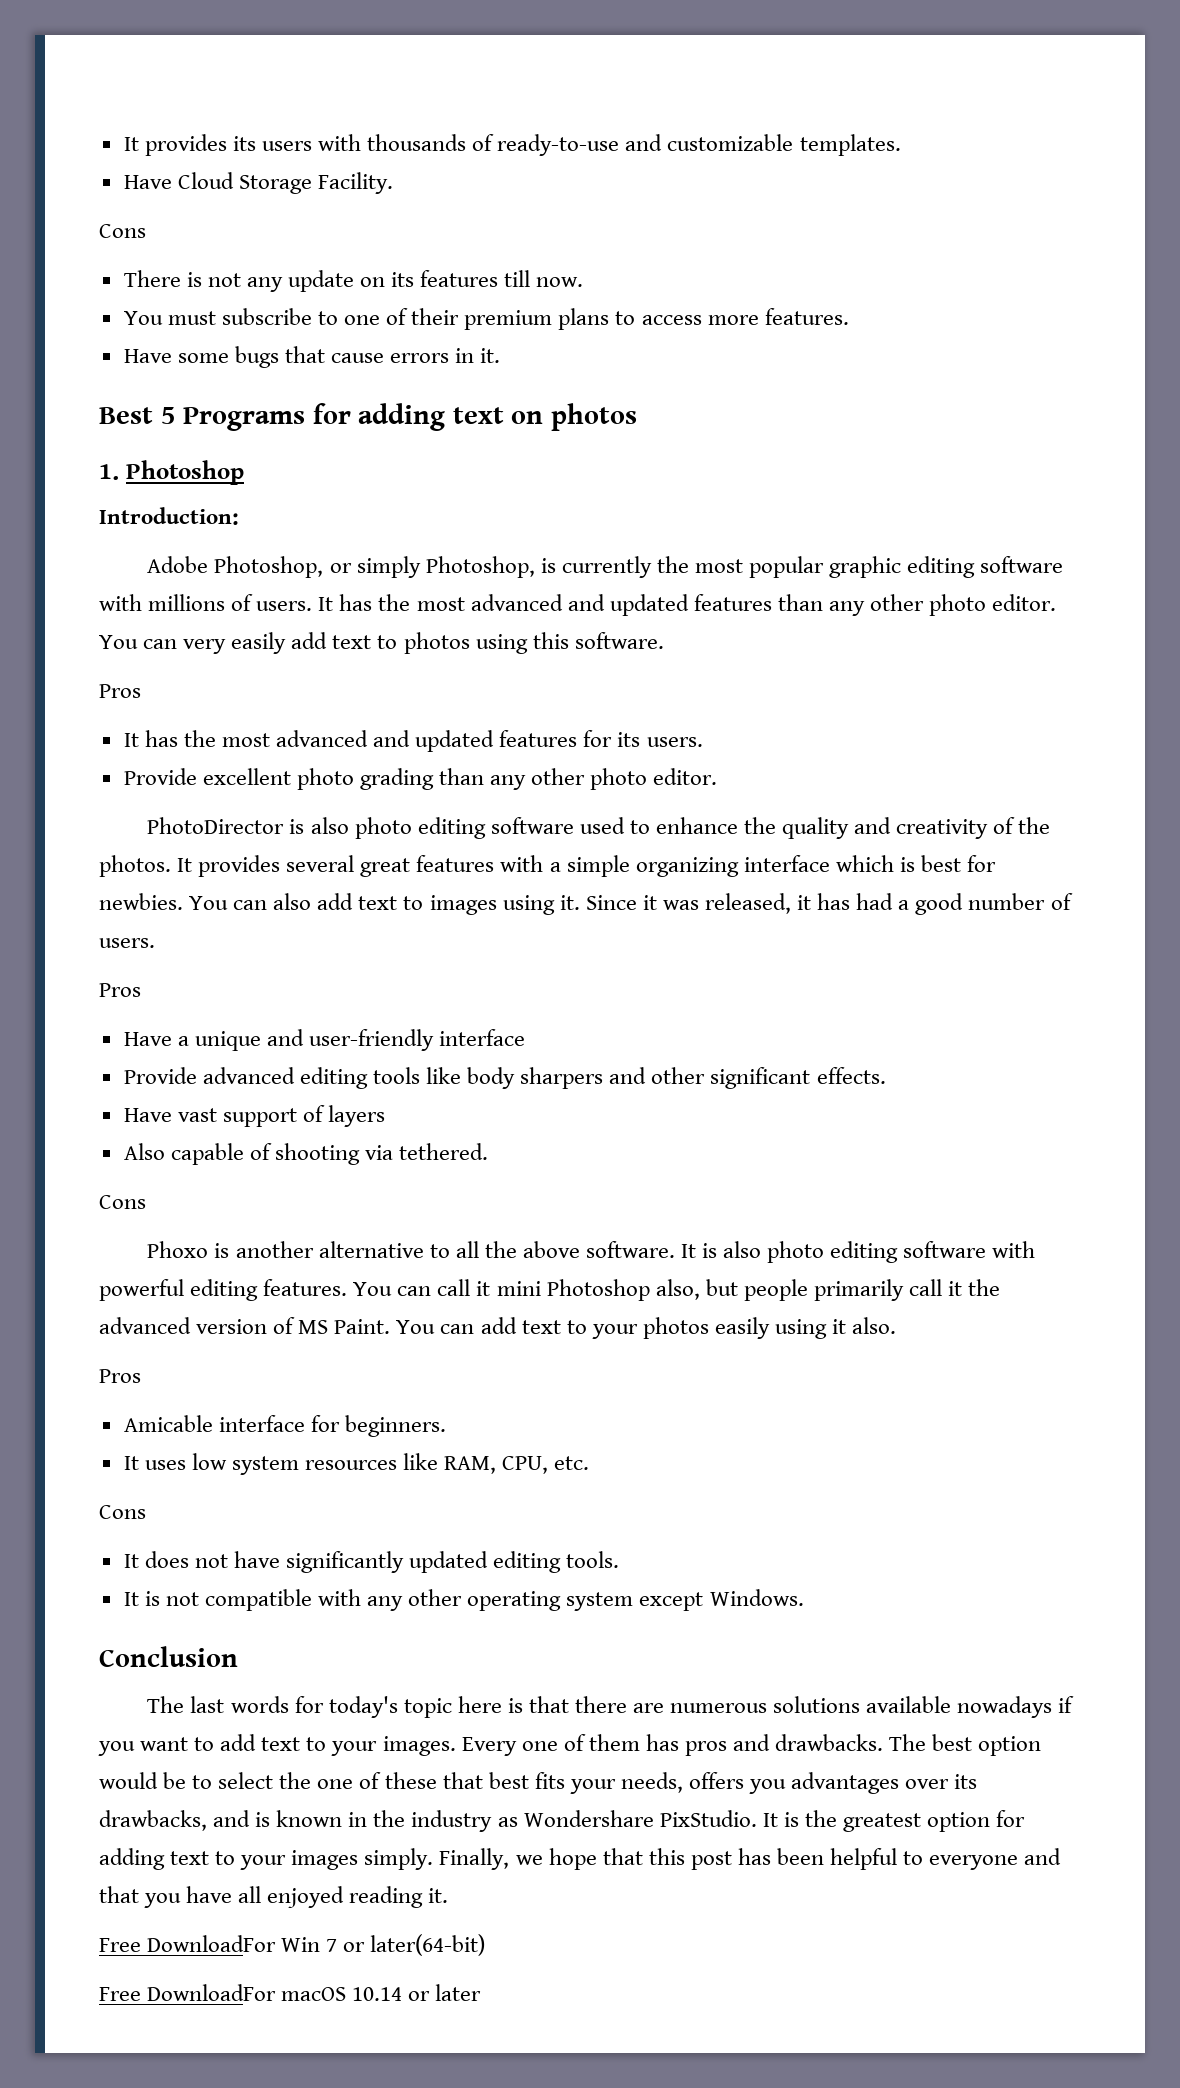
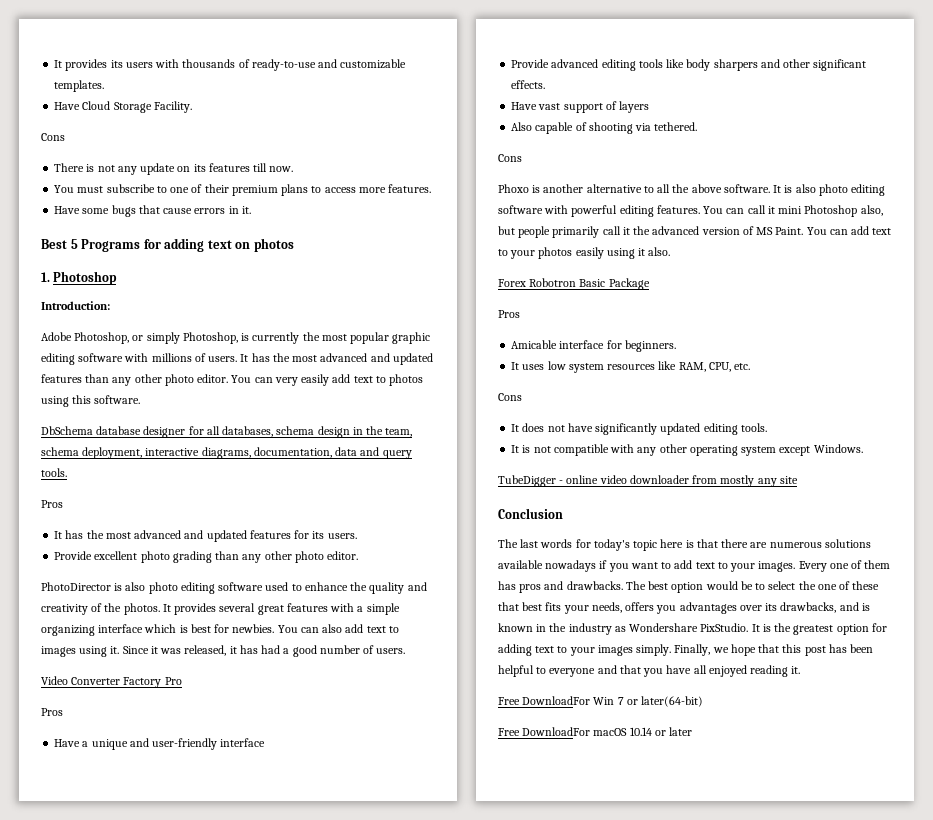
(664, 640) none -> [41,426,413,438] [41,447,412,459] [41,468,67,477] // DbSchema database designer for all databases, schema design in the team, schema deployment, interactive diagrams, documentation, data and query tools.
(155, 943) none -> [41,676,182,688] // Video Converter Factory Pro
(897, 1325) none -> [498,278,650,290] // Forex Robotron Basic Package
(804, 1597) none -> [498,475,798,487] // TubeDigger - online video downloader from mostly any site

